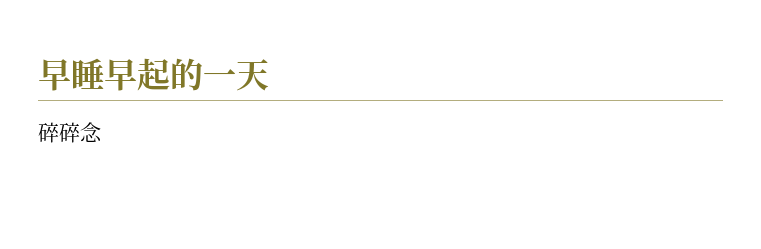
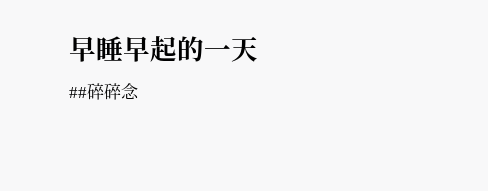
(269, 75) none -> [69,87,87,98] ##

